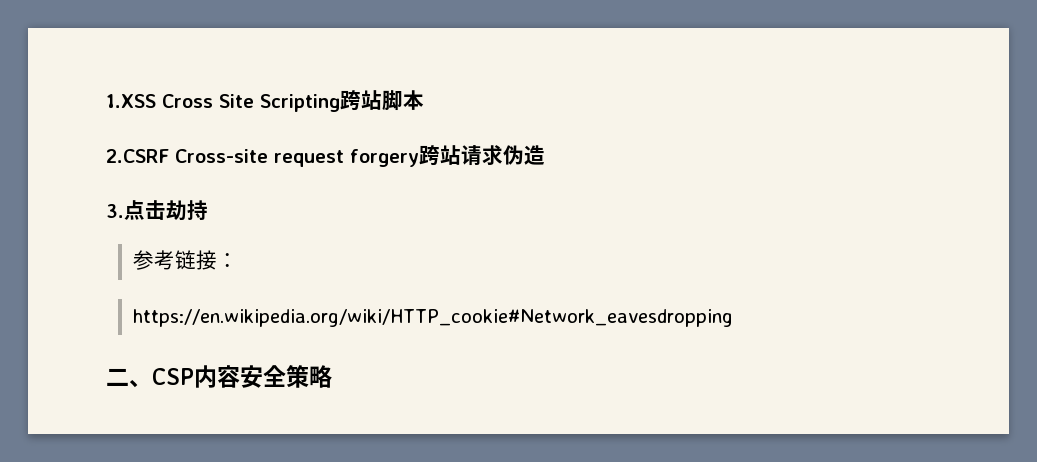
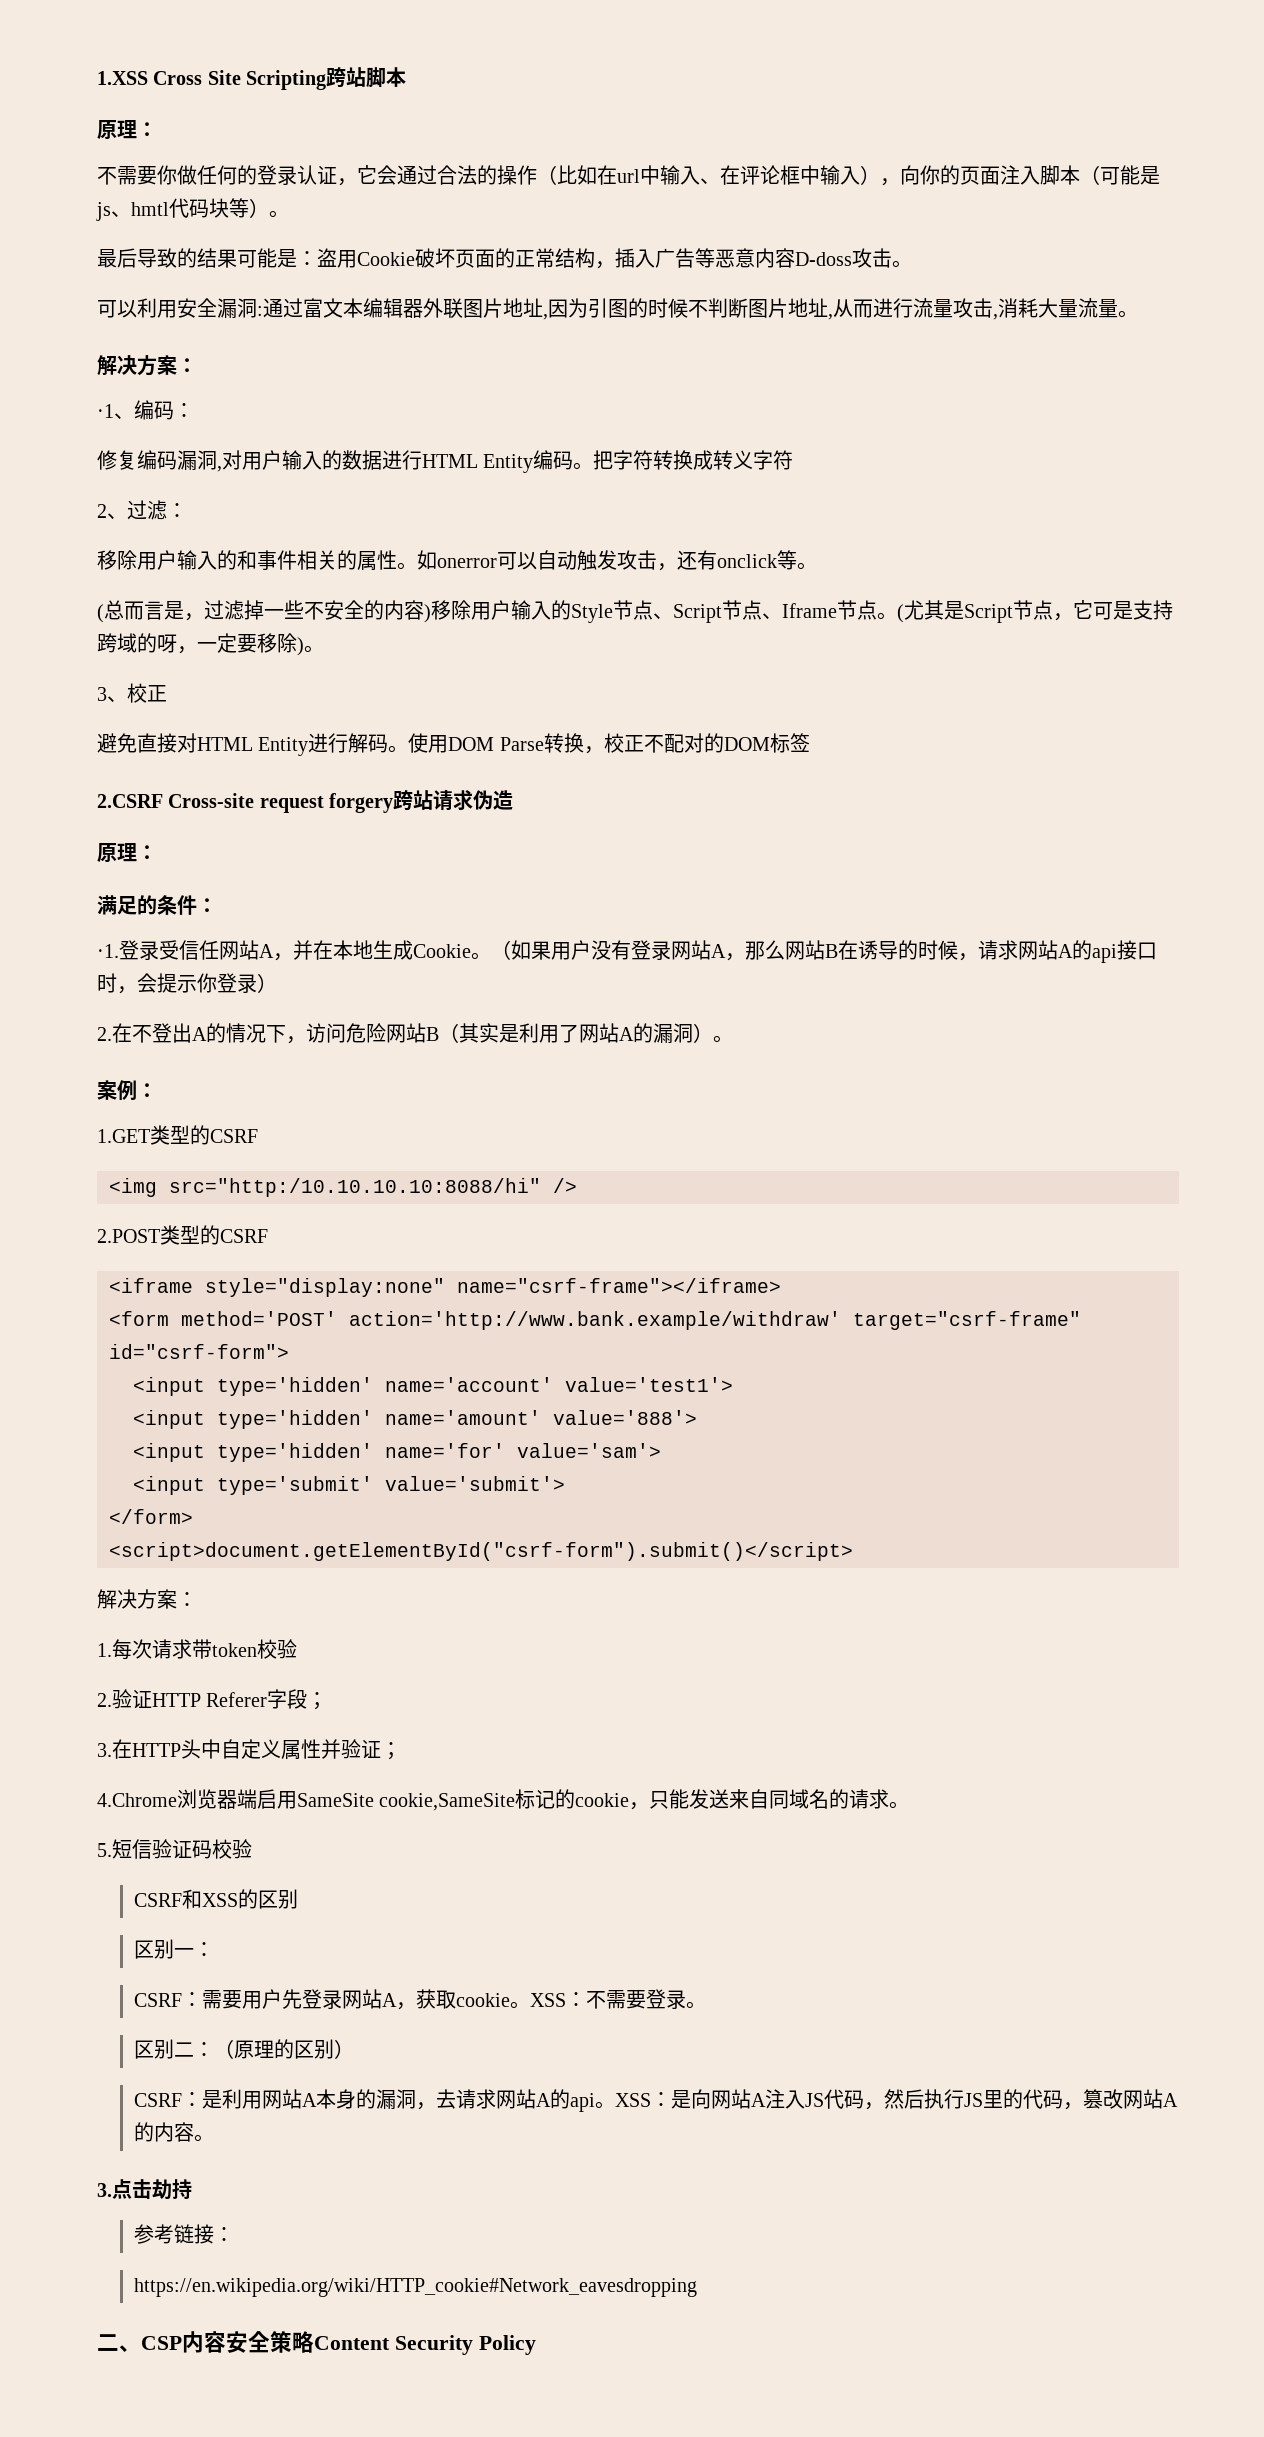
(424, 100) none -> [97,120,157,139] [97,165,1160,186] [96,198,289,221] [97,248,912,269] [97,298,1138,320] [97,355,197,376] [97,400,194,420] [97,450,794,473] [97,500,187,520] [97,550,817,571] [97,600,1173,623] [97,633,324,656] [97,683,167,703] [97,733,810,756] // 原理： // 不需要你做任何的登录认证，它会通过合法的操作（比如在url中输入、在评论框中输入），向你的页面注入脚本（可能是js、hmtl代码块等）。 // 最后导致的结果可能是：盗用Cookie破坏页面的正常结构，插入广告等恶意内容D-doss攻击。 // 可以利用安全漏洞:通过富文本编辑器外联图片地址,因为引图的时候不判断图片地址,从而进行流量攻击,消耗大量流量。 // 解决方案： // ·1、编码： // 修复编码漏洞,对用户输入的数据进行HTML Entity编码。把字符转换成转义字符 // 2、过滤： // 移除用户输入的和事件相关的属性。如onerror可以自动触发攻击，还有onclick等。 // (总而言是，过滤掉一些不安全的内容)移除用户输入的Style节点、Script节点、Iframe节点。(尤其是Script节点，它可是支持跨域的呀，一定要移除)。 // 3、校正 // 避免直接对HTML Entity进行解码。使用DOM Parse转换，校正不配对的DOM标签
(545, 155) none -> [97,843,157,862] [97,895,217,915] [97,940,1157,963] [97,973,277,994] [97,1023,733,1044] [97,1080,157,1100] [97,1125,258,1145] [109,1178,577,1197] [97,1225,268,1245] [109,1278,781,1297] [109,1311,1081,1330] [109,1344,289,1359] [133,1377,733,1396] [133,1410,697,1429] [133,1443,661,1462] [133,1476,565,1495] [109,1509,193,1524] [109,1542,853,1561] [97,1589,197,1609] [97,1639,297,1660] [97,1689,328,1710] [97,1739,401,1760] [97,1789,910,1811] [97,1839,252,1859] [134,1889,299,1909] [134,1939,215,1959] [134,1989,707,2010] [134,2039,355,2059] [134,2089,1179,2112] [134,2122,215,2142] // 原理： // 满足的条件： // ·1.登录受信任网站A，并在本地生成Cookie。（如果用户没有登录网站A，那么网站B在诱导的时候，请求网站A的api接口时，会提示你登录） // 2.在不登出A的情况下，访问危险网站B（其实是利用了网站A的漏洞）。 // 案例： // 1.GET类型的CSRF // <img src="http:/10.10.10.10:8088/hi" /> // 2.POST类型的CSRF // <iframe style="display:none" name="csrf-frame"></iframe> // <form method='POST' action='http://www.bank.example/withdraw' target="csrf-frame" id="csrf-form"> // <input type='hidden' name='account' value='test1'> // <input type='hidden' name='amount' value='888'> // <input type='hidden' name='for' value='sam'> // <input type='submit' value='submit'> // </form> // <script>document.getElementById("csrf-form").submit()</script> // 解决方案： // 1.每次请求带token校验 // 2.验证HTTP Referer字段； // 3.在HTTP头中自定义属性并验证； // 4.Chrome浏览器端启用SameSite cookie,SameSite标记的cookie，只能发送来自同域名的请求。 // 5.短信验证码校验 // CSRF和XSS的区别 // 区别一： // CSRF：需要用户先登录网站A，获取cookie。XSS：不需要登录。 // 区别二：（原理的区别） // CSRF：是利用网站A本身的漏洞，去请求网站A的api。XSS：是向网站A注入JS代码，然后执行JS里的代码，篡改网站A的内容。
(332, 376) none -> [314,2335,536,2355] Content Security Policy

